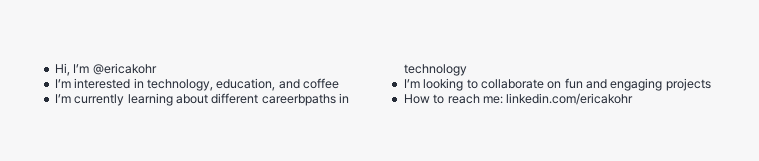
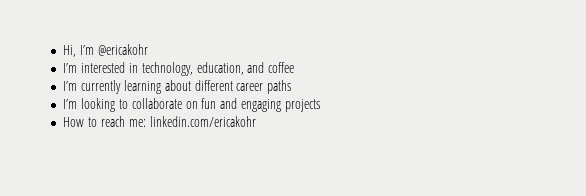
[261,93,349,106] [403,64,467,76] careerbpaths in technology -> [236,80,292,94] career paths

